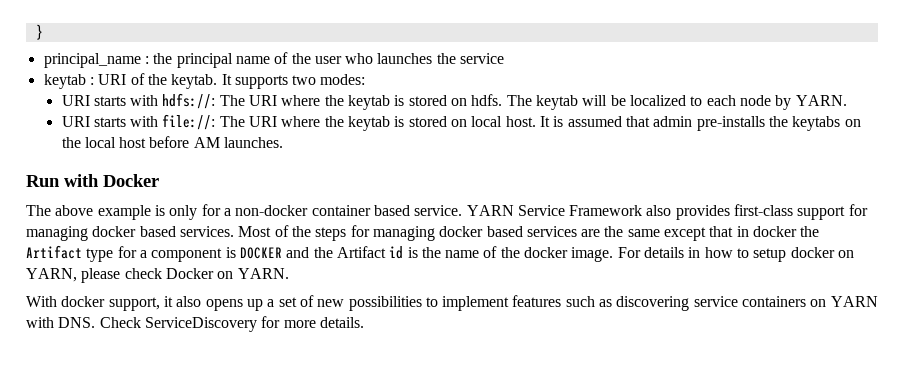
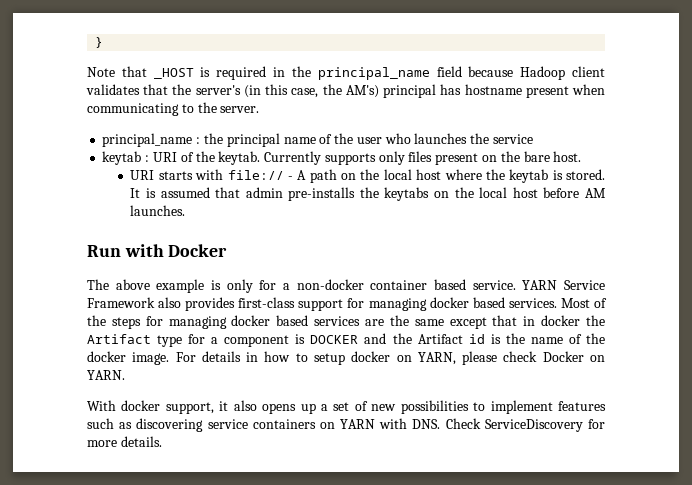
(43, 32) none -> [87,66,605,80] [86,84,605,98] [87,102,260,116] // Note that _HOST is required in the principal_name field because Hadoop client validates that the server's (in this case, the AM's) principal has hostname present when communicating to the server.
[221,74,366,89] [61,93,847,110] [61,114,536,131] It supports two modes: // URI starts with hdfs://: The URI where the keytab is stored on hdfs. The keytab will be localized to each node by YARN. // URI starts with file://: The URI where the keytab is stored on local host. -> [264,151,582,165] [130,169,606,183] Currently supports only files present on the bare host. // URI starts with file:// - A path on the local host where the keytab is stored.

